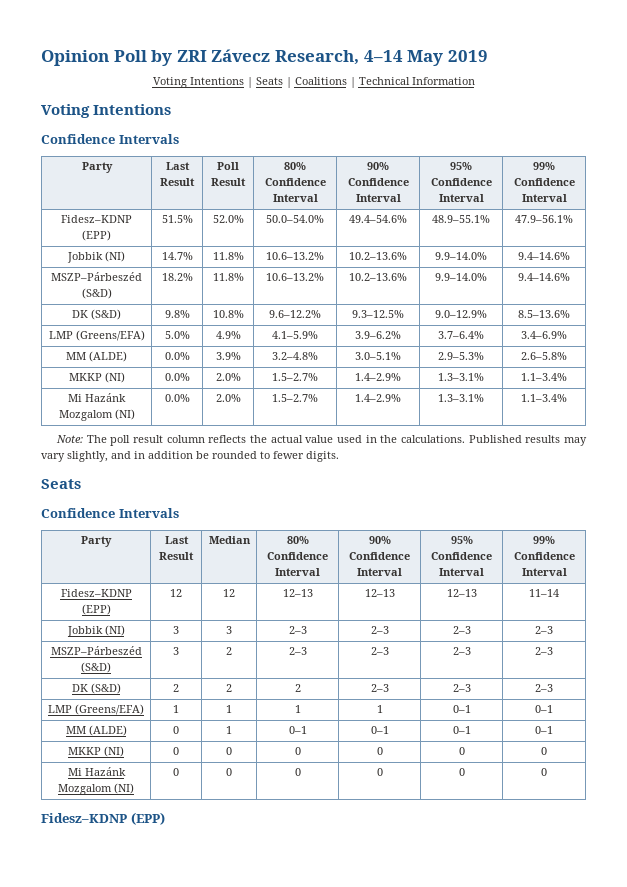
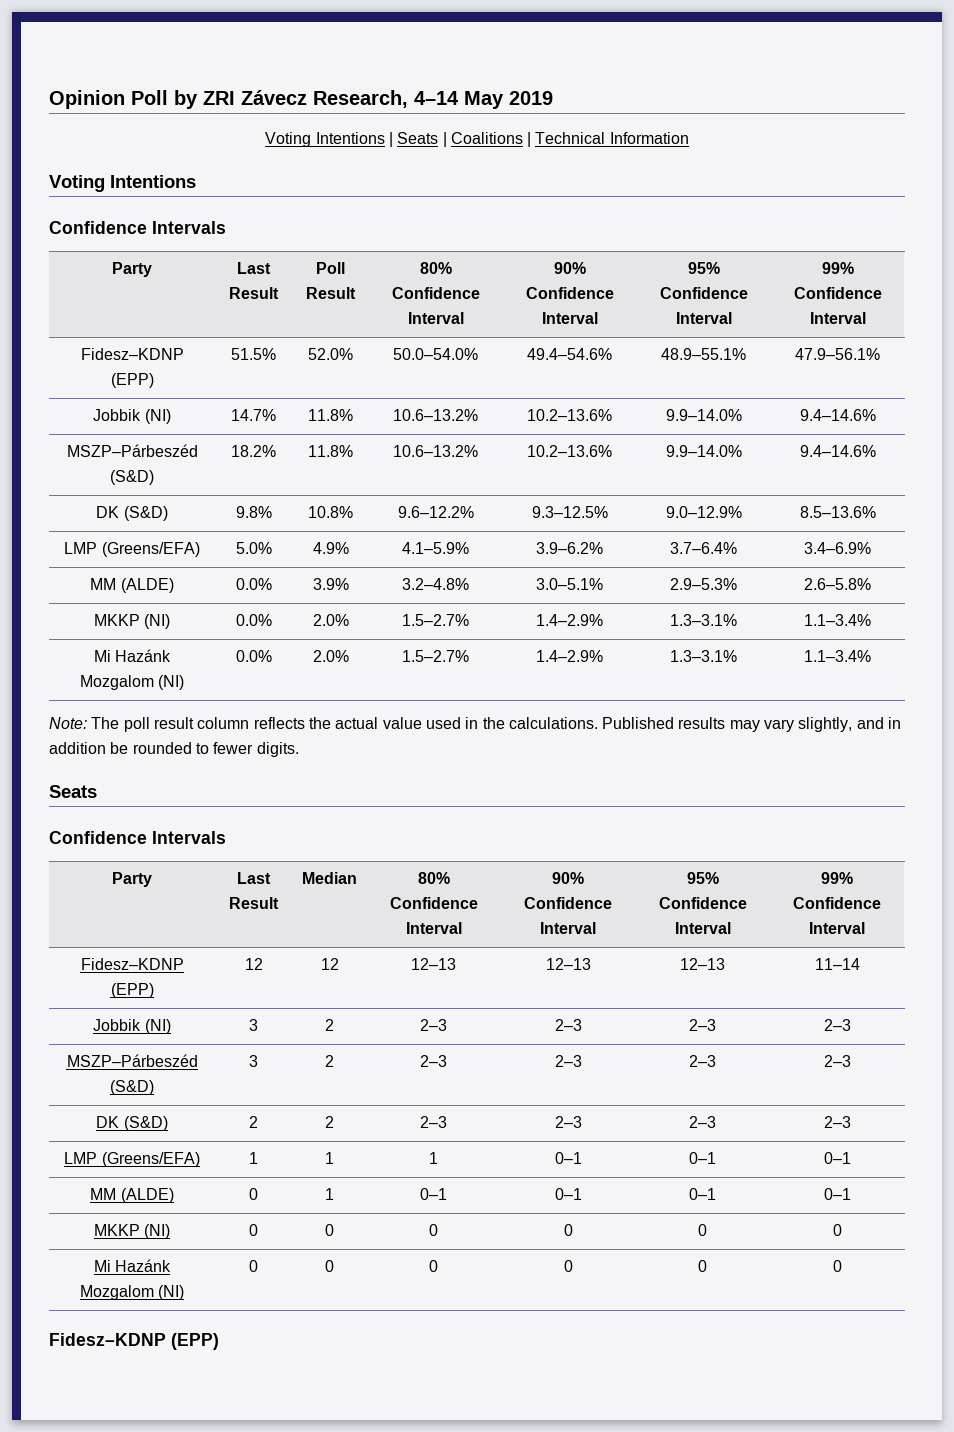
[226,626,233,634] 3 -> [325,1019,334,1031] 2
[294,684,301,692] 2 -> [420,1116,447,1128] 2–3
[376,705,383,713] 1 -> [554,1152,582,1164] 0–1

